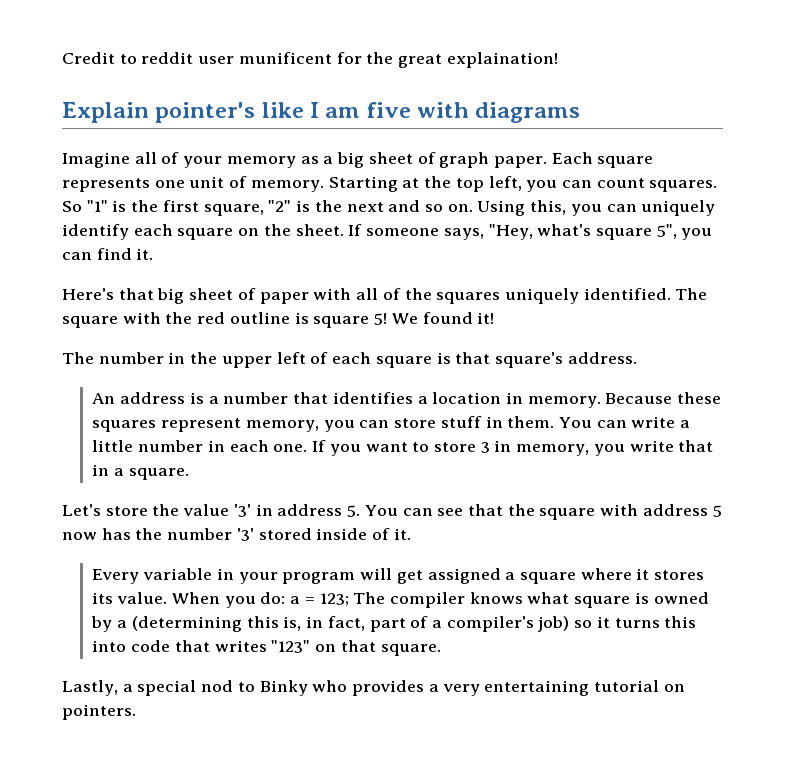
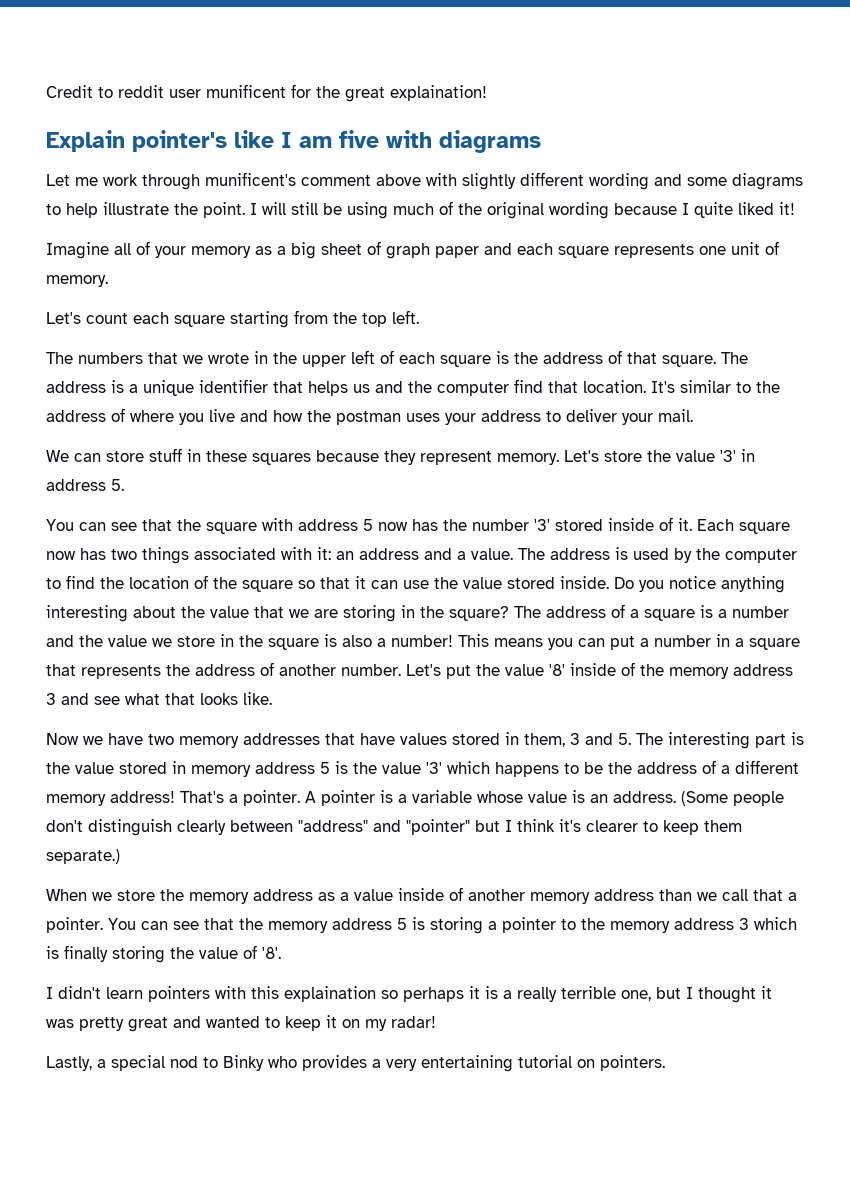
(581, 112) none -> [46,172,803,190] [46,201,795,219] // Let me work through munificent's comment above with slightly different wording and some diagrams to help illustrate the point. I will still be using much of the original wording because I quite liked it!
[493,152,593,168] paper. Each -> [435,243,553,258] paper and each
[328,176,718,192] [62,200,716,216] [62,224,713,240] [62,248,154,260] [62,288,708,304] [62,312,495,328] [62,352,164,364] Starting at the top left, you can count squares. So "1" is the first square, "2" is the next and so on. Using this, you can uniquely identify each square on the sheet. If someone says, "Hey, what's square 5", you can find it. // Here's that big sheet of paper with all of the squares uniquely identified. The square with the red outline is square 5! We found it! // The number -> [46,310,419,328] [46,352,249,364] // Let's count each square starting from the top left. // The numbers that we wrote
[455,352,637,368] [92,392,722,408] [92,416,691,432] [92,440,714,456] [92,464,189,480] that square's address. // An address is a number that identifies a location in memory. Because these squares represent memory, you can store stuff in them. You can write a little number in each one. If you want to store 3 in memory, you write that in a square. // -> [514,350,748,367] [46,379,780,396] [46,408,693,425] [46,448,559,465] the address of that square. The address is a unique identifier that helps us and the computer find that location. It's similar to the address of where you live and how the postman uses your address to deliver your mail. // We can store stuff in these squares because they represent memory.
(361, 511) none -> (124, 485) //
[92,568,705,584] [92,592,709,608] [91,616,697,632] [92,640,441,656] // Every variable in your program will get assigned a square where it stores its value. When you do: a = 123; The compiler knows what square is owned by a (determining this is, in fact, part of a compiler's job) so it turns this into code that writes "123" on that square. -> [697,519,790,534] [46,547,797,564] [46,575,785,593] [46,604,789,622] [46,634,800,650] [46,662,793,679] [46,692,272,705] [46,732,804,749] [46,760,799,777] [46,790,784,806] [46,819,742,836] [46,849,120,864] [46,887,797,904] [46,917,797,934] [46,945,281,963] [46,986,772,1003] [46,1015,436,1032] Each square now has two things associated with it: an address and a value. The address is used by the computer to find the location of the square so that it can use the value stored inside. Do you notice anything interesting about the value that we are storing in the square? The address of a square is a number and the value we store in the square is also a number! This means you can put a number in a square that represents the address of another number. Let's put the value '8' inside of the memory address 3 and see what that looks like. // Now we have two memory addresses that have values stored in them, 3 and 5. The interesting part is the value stored in memory address 5 is the value '3' which happens to be the address of a different memory address! That's a pointer. A pointer is a variable whose value is an address. (Some people don't distinguish clearly between "address" and "pointer" but I think it's clearer to keep them separate.) // When we store the memory address as a value inside of another memory address than we call that a pointer. You can see that the memory address 5 is storing a pointer to the memory address 3 which is finally storing the value of '8'. // I didn't learn pointers with this explaination so perhaps it is a really terrible one, but I thought it was pretty great and wanted to keep it on my radar!

